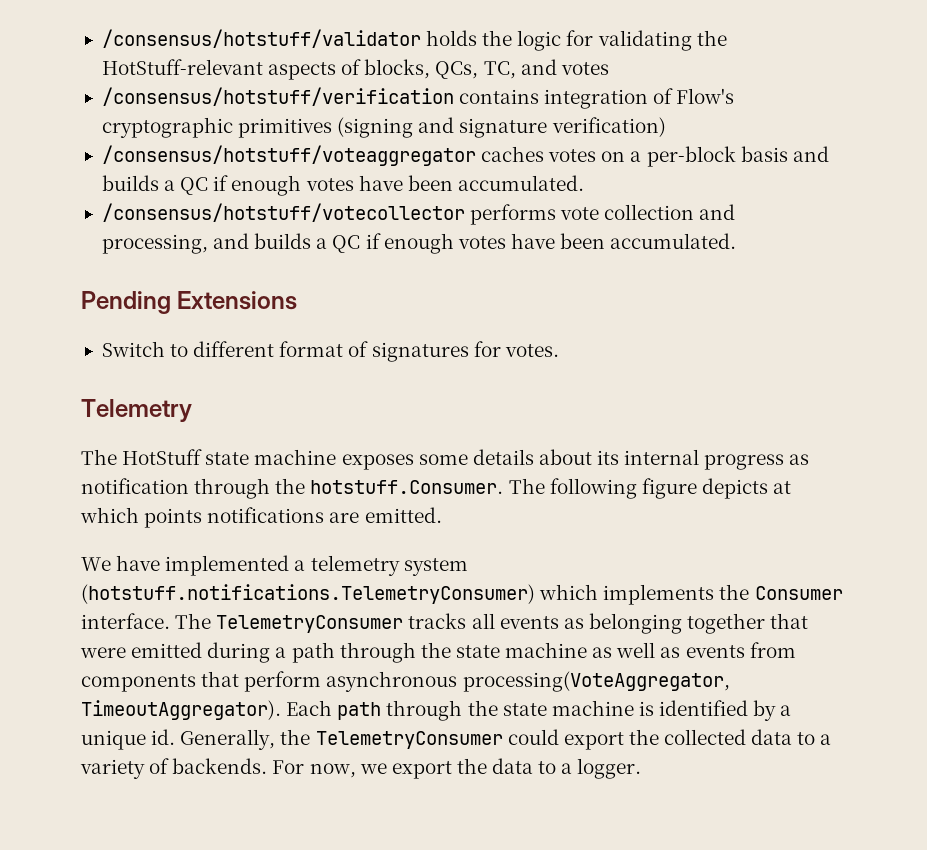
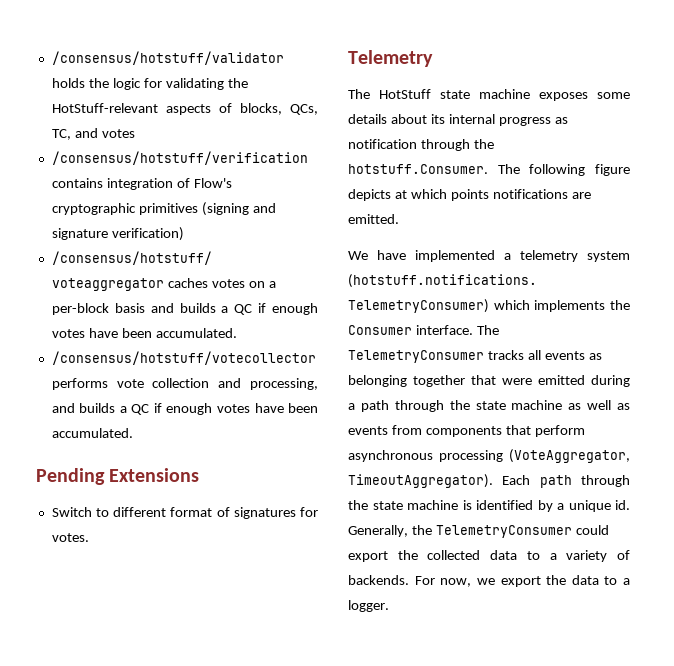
[462,671,730,692] processing(VoteAggregator, -> [439,449,630,463] processing (VoteAggregator,

